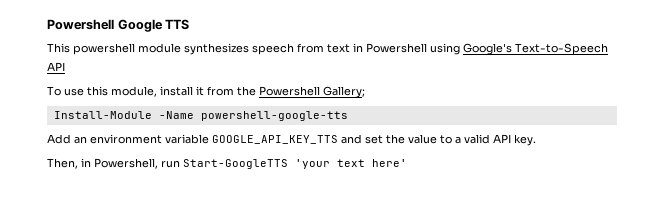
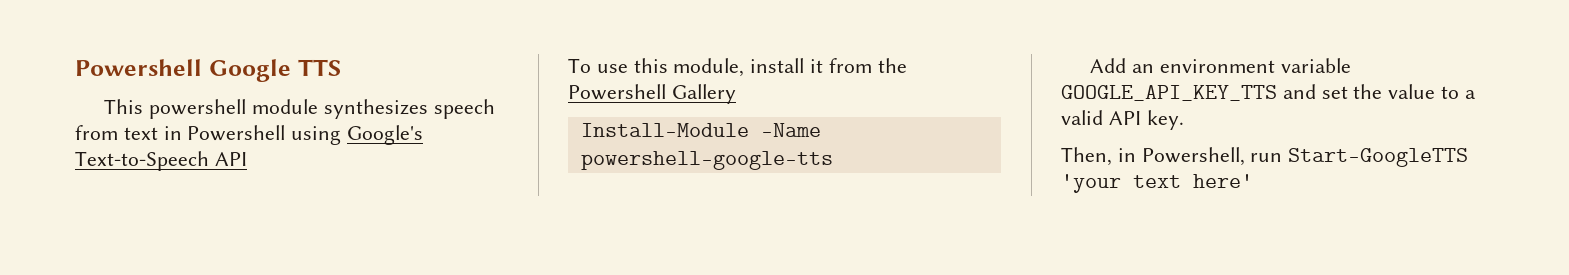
[323,86,365,98] Gallery; -> [671,84,736,104] Gallery

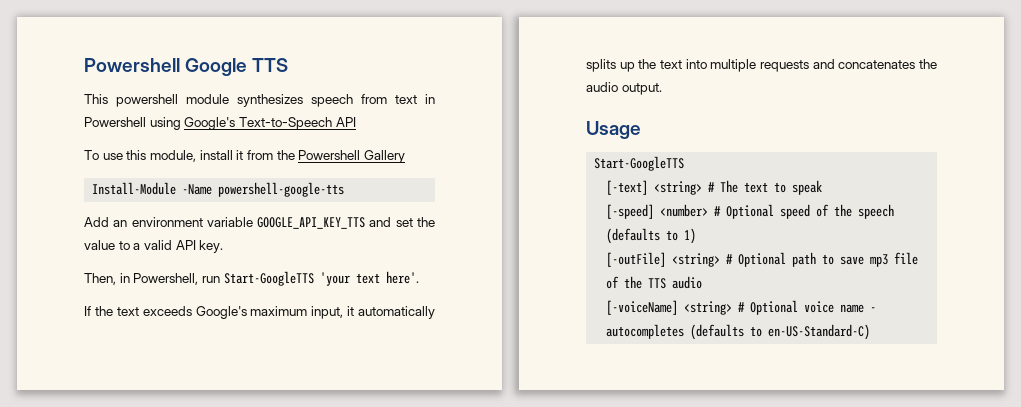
[1193,174,1253,188] here' -> [385,271,419,284] [84,306,435,319] [586,59,937,72] [586,82,662,95] [586,121,641,139] [594,156,685,171] [606,180,823,195] [606,204,895,219] [606,228,697,244] [606,252,919,267] [606,276,703,289] [606,300,877,315] [606,324,871,340] here'. // If the text exceeds Google's maximum input, it automatically splits up the text into multiple requests and concatenates the audio output. // Usage // Start-GoogleTTS // [-text] <string> # The text to speak // [-speed] <number> # Optional speed of the speech (defaults to 1) // [-outFile] <string> # Optional path to save mp3 file of the TTS audio // [-voiceName] <string> # Optional voice name - autocompletes (defaults to en-US-Standard-C)

